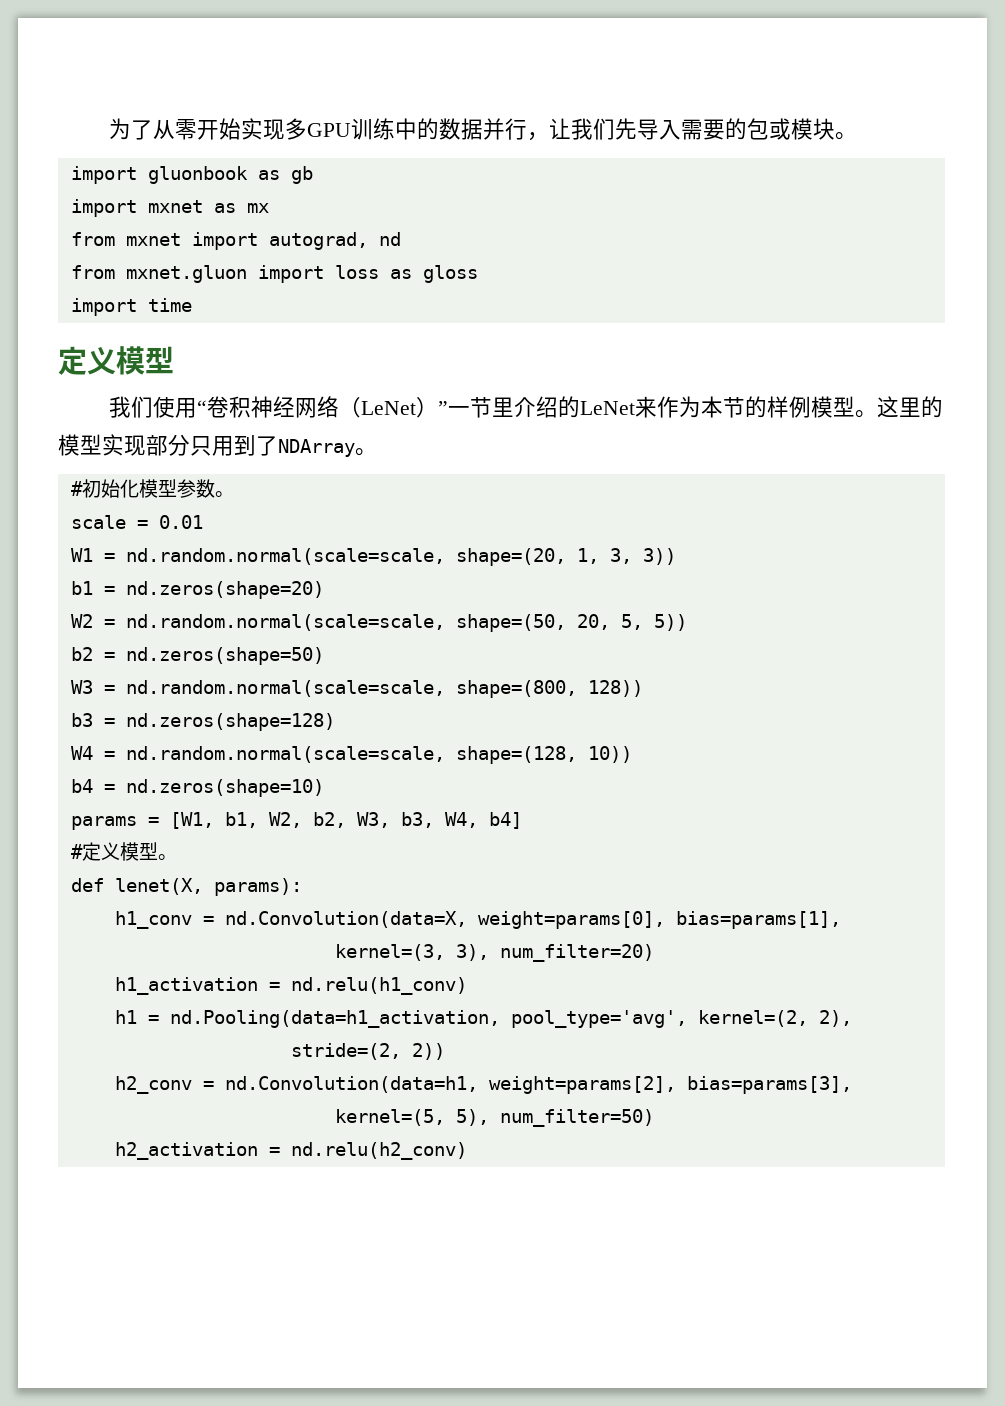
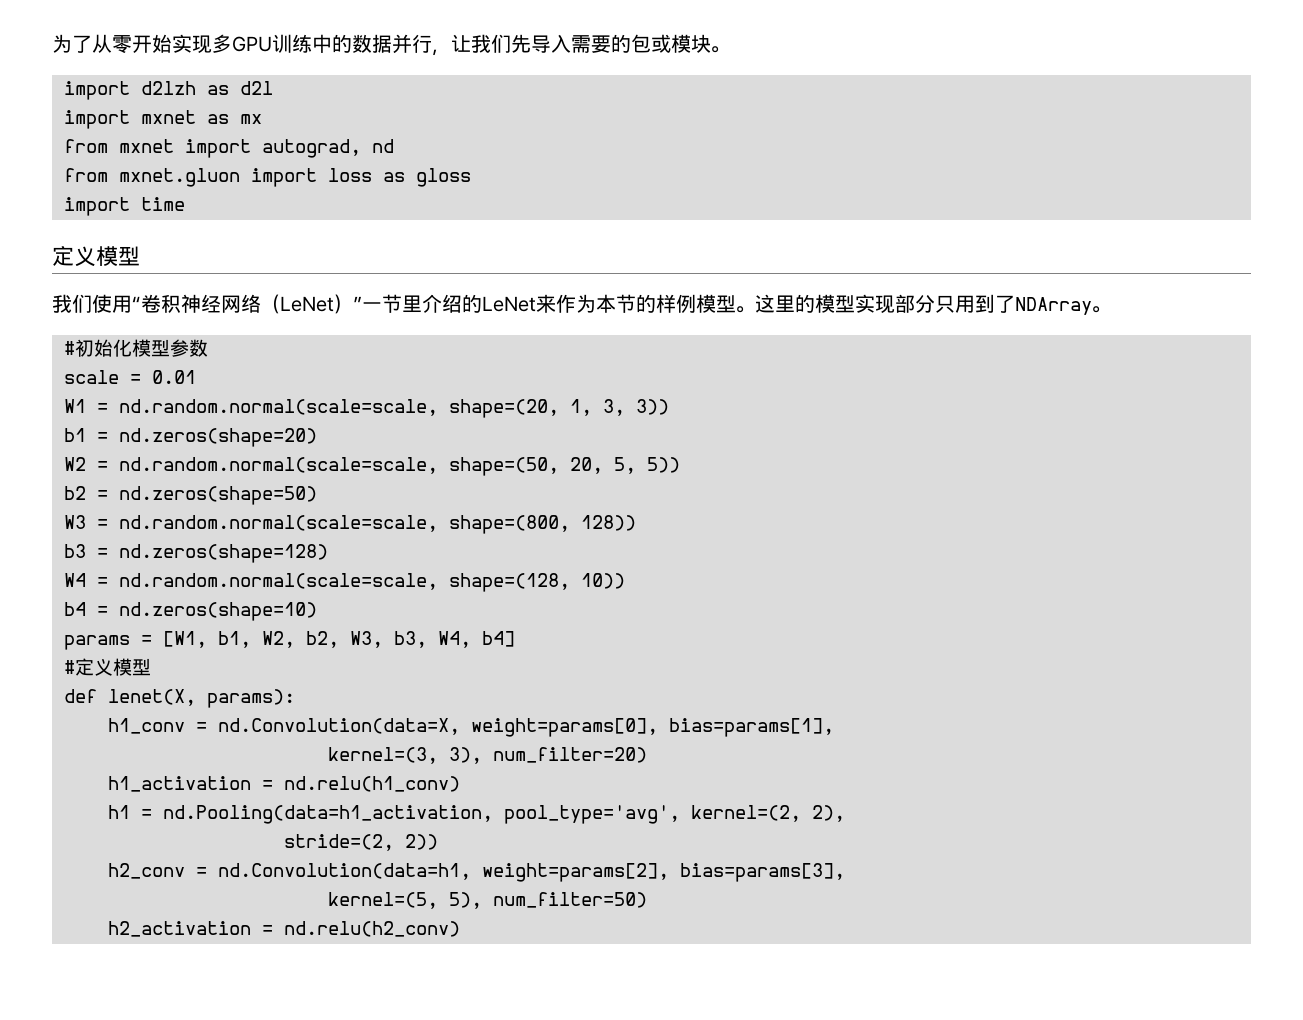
[147,166,313,184] gluonbook as gb -> [141,81,273,95] d2lzh as d2l
[214,491,234,497] 。 -> (208, 348) none
[157,854,177,860] 。 -> (151, 667) none

